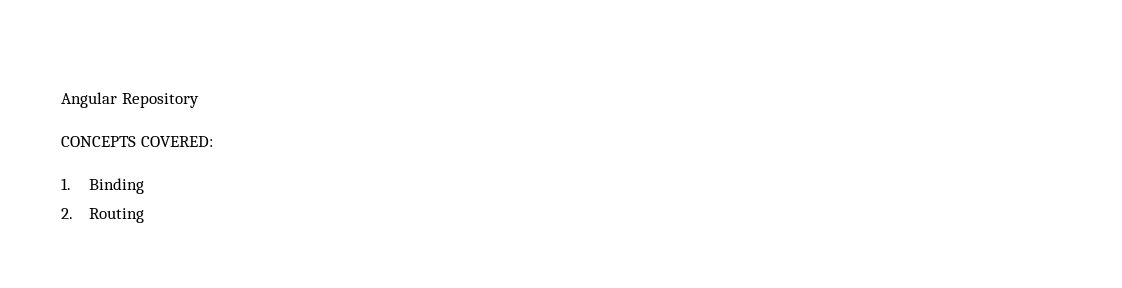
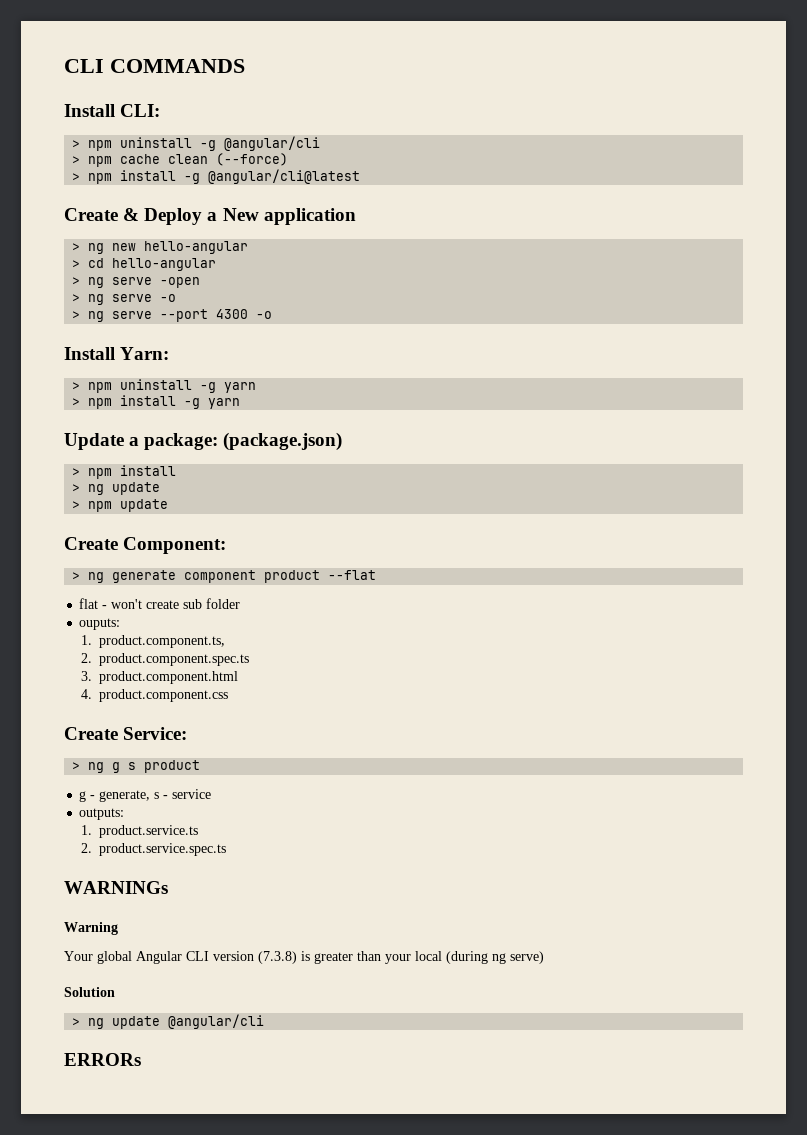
[61,92,199,108] [61,136,213,147] [61,178,144,194] [61,208,144,223] Angular Repository // CONCEPTS COVERED: // 1. Binding // 2. Routing -> [64,59,245,73] [64,104,161,117] [72,136,321,151] [72,153,289,167] [72,169,361,184] [64,208,356,225] [72,241,249,254] [72,258,217,271] [72,277,201,288] [72,294,177,305] [72,309,273,322] [64,347,170,360] [72,379,257,393] [72,395,241,409] [64,432,343,451] [72,465,177,479] [72,482,161,495] [72,499,169,512] [64,537,227,554] [72,570,377,583] [79,598,241,609] [79,618,121,630] [81,635,226,648] [81,653,250,666] [81,671,239,684] [81,689,229,702] [64,727,188,740] [72,760,201,773] [79,789,212,802] [79,808,125,820] [81,825,199,838] [81,843,227,856] [64,881,168,894] [64,922,118,935] [64,951,544,964] [64,987,115,997] [72,1014,265,1029] [64,1053,141,1066] CLI COMMANDS // Install CLI: // > npm uninstall -g @angular/cli // > npm cache clean (--force) // > npm install -g @angular/cli@latest // Create & Deploy a New application // > ng new hello-angular // > cd hello-angular // > ng serve -open // > ng serve -o // > ng serve --port 4300 -o // Install Yarn: // > npm uninstall -g yarn // > npm install -g yarn // Update a package: (package.json) // > npm install // > ng update // > npm update // Create Component: // > ng generate component product --flat // flat - won't create sub folder // ouputs: // 1. product.component.ts, // 2. product.component.spec.ts // 3. product.component.html // 4. product.component.css // Create Service: // > ng g s product // g - generate, s - service // outputs: // 1. product.service.ts // 2. product.service.spec.ts // WARNINGs // Warning // Your global Angular CLI version (7.3.8) is greater than your local (during ng serve) // Solution // > ng update @angular/cli // ERRORs

